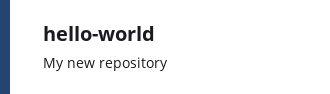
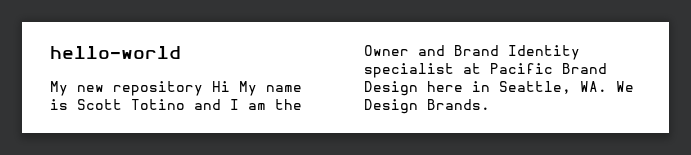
(168, 64) none -> [212,81,302,96] [50,99,302,110] [364,45,580,60] [364,63,607,78] [364,81,634,96] [364,99,490,114] Hi My name is Scott Totino and I am the Owner and Brand Identity specialist at Pacific Brand Design here in Seattle, WA. We Design Brands.

